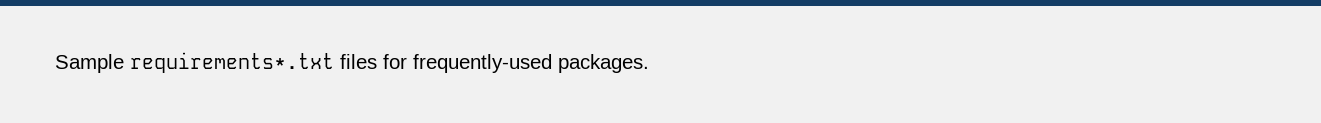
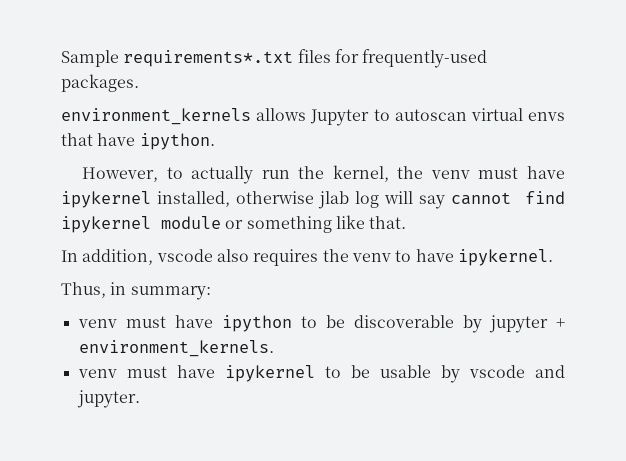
(649, 63) none -> [61,108,565,126] [61,133,215,150] [82,165,566,184] [61,191,565,209] [61,215,407,233] [61,249,553,266] [61,282,211,300] [77,315,565,333] [78,340,274,357] [77,365,565,383] [76,390,140,408] // environment_kernels allows Jupyter to autoscan virtual envs that have ipython. // However, to actually run the kernel, the venv must have ipykernel installed, otherwise jlab log will say cannot find ipykernel module or something like that. // In addition, vscode also requires the venv to have ipykernel. // Thus, in summary: // venv must have ipython to be discoverable by jupyter + environment_kernels. // venv must have ipykernel to be usable by vscode and jupyter.

